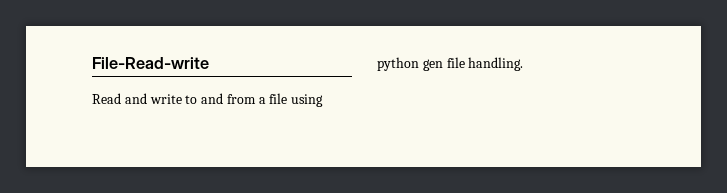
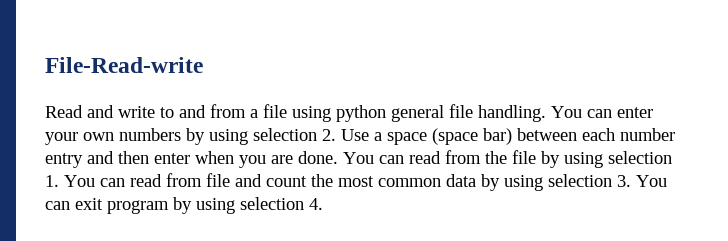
[422,59,443,71] gen -> [391,105,444,122] general
(524, 64) none -> [551,106,653,118] [45,128,675,145] [45,150,672,168] [45,173,667,191] [45,197,323,214] You can enter your own numbers by using selection 2. Use a space (space bar) between each number entry and then enter when you are done. You can read from the file by using selection 1. You can read from file and count the most common data by using selection 3. You can exit program by using selection 4.

